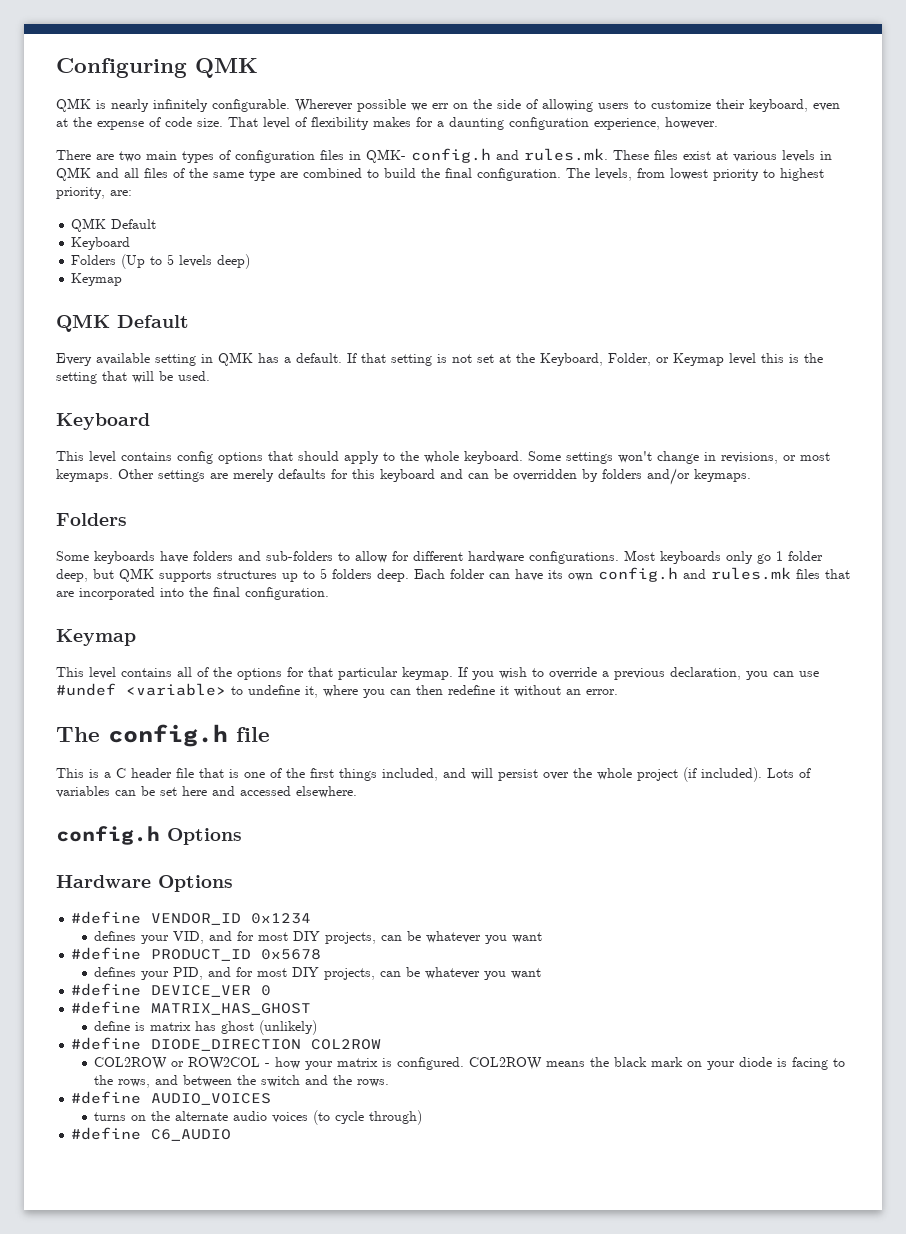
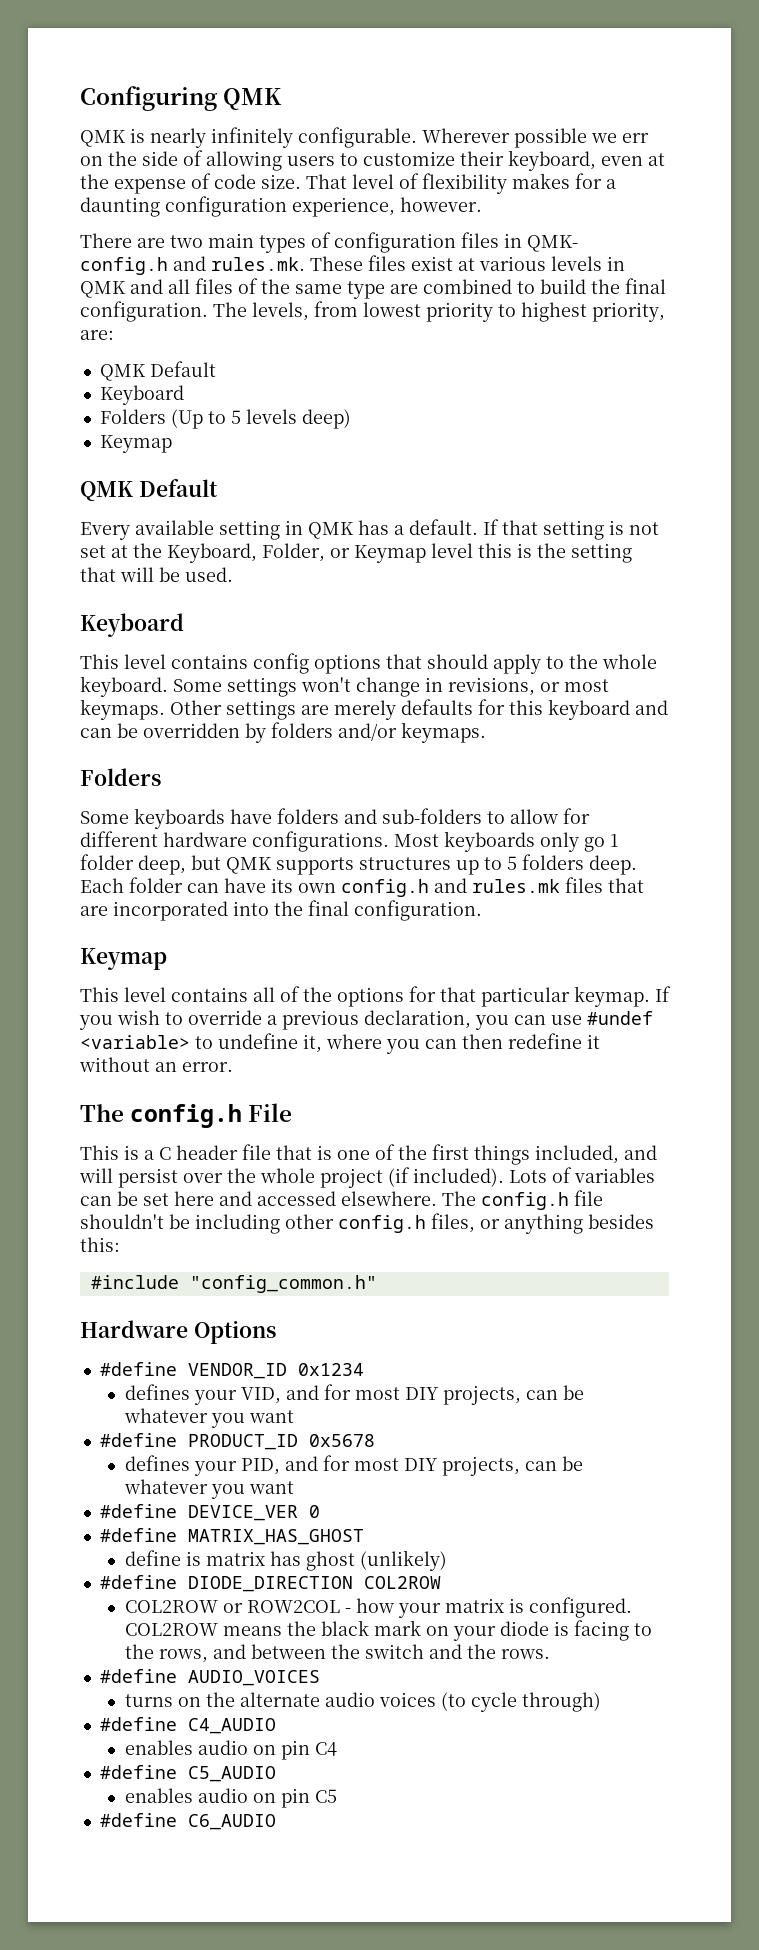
[236,727,270,742] file -> [248,1103,293,1122] File
[56,826,242,845] // config.h Options -> [442,1190,603,1210] [80,1213,654,1234] [80,1237,120,1252] [90,1275,377,1293] The config.h file shouldn't be including other config.h files, or anything besides this: // #include "config_common.h"
(423, 1117) none -> [99,1717,276,1734] [124,1740,337,1760] [99,1765,276,1782] [124,1788,337,1808] // #define C4_AUDIO // enables audio on pin C4 // #define C5_AUDIO // enables audio on pin C5

